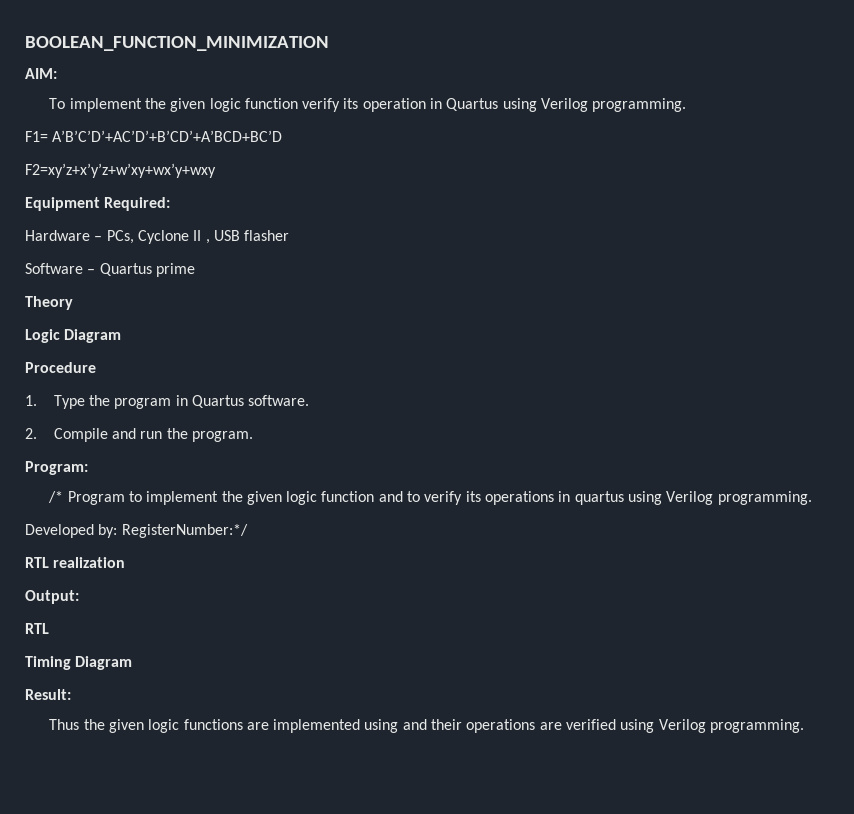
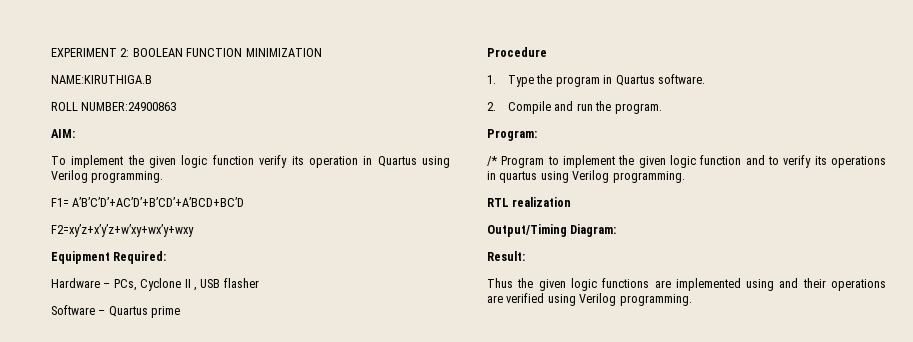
[25,36,329,51] BOOLEAN_FUNCTION_MINIMIZATION -> [51,48,322,57] [51,75,152,84] [51,102,177,111] EXPERIMENT 2: BOOLEAN FUNCTION MINIMIZATION // NAME:KIRUTHIGA.B // ROLL NUMBER:24900863
[25,296,73,310] [25,329,122,343] // Theory // Logic Diagram -> (181, 312) none
[25,524,248,538] // Developed by: RegisterNumber:*/ -> (685, 177) none
[25,590,79,604] [25,623,49,634] [25,656,133,670] Output: // RTL // Timing Diagram -> [487,224,617,237] Output/Timing Diagram:

